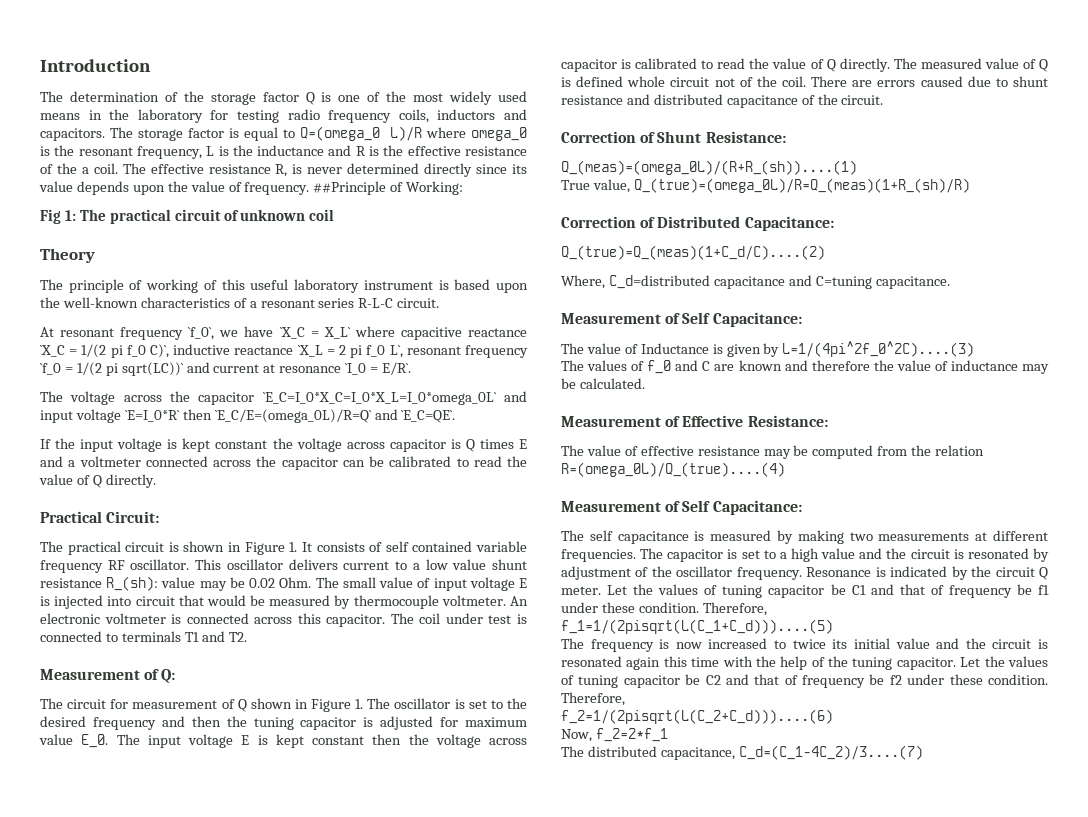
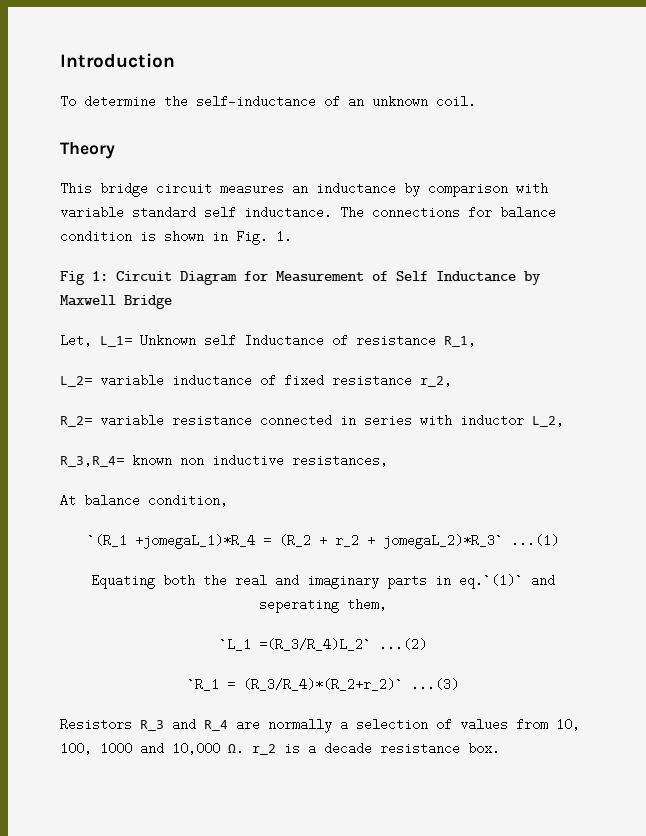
[40,91,527,105] [40,109,528,123] [40,126,527,141] [40,145,528,159] [40,163,527,177] [39,181,464,195] [40,209,335,224] [40,248,95,263] [40,279,528,293] [40,297,440,308] [40,326,527,340] [40,344,528,358] [40,362,412,376] [40,391,527,405] [40,409,456,423] [40,438,527,452] [40,456,527,470] [39,474,156,488] [40,511,160,523] [40,541,528,555] [40,559,528,573] [40,576,527,591] [40,595,528,609] [40,613,527,627] [40,631,247,642] [40,669,176,683] [40,698,527,712] [40,716,527,730] [39,734,527,748] [561,58,1048,72] [561,76,1048,87] [561,94,884,108] [561,131,786,143] [561,160,857,175] [561,178,970,193] [561,216,834,231] [561,245,825,260] [561,275,950,289] [561,312,802,327] [561,341,975,357] [561,360,1049,374] [561,378,645,389] [561,415,828,427] [561,445,985,459] [561,462,785,477] [561,500,802,515] [561,530,1048,544] [561,548,1050,562] [561,566,1048,580] [561,584,1049,598] [561,602,767,616] [561,619,833,634] [561,638,1049,652] [561,656,1048,670] [561,674,1048,688] [561,692,625,706] [561,709,833,724] [561,728,668,742] [561,745,923,760] The determination of the storage factor Q is one of the most widely used means in the laboratory for testing radio frequency coils, inductors and capacitors. The storage factor is equal to Q=(omega_0 L)/R where omega_0 is the resonant frequency, L is the inductance and R is the effective resistance of the a coil. The effective resistance R, is never determined directly since its value depends upon the value of frequency. ##Principle of Working: // Fig 1: The practical circuit of unknown coil // Theory // The principle of working of this useful laboratory instrument is based upon the well-known characteristics of a resonant series R-L-C circuit. // At resonant frequency `f_0`, we have `X_C = X_L` where capacitive reactance `X_C = 1/(2 pi f_0 C)`, inductive reactance `X_L = 2 pi f_0 L`, resonant frequency `f_0 = 1/(2 pi sqrt(LC))` and current at resonance `I_0 = E/R`. // The voltage across the capacitor `E_C=I_0*X_C=I_0*X_L=I_0*omega_0L` and input voltage `E=I_0*R` then `E_C/E=(omega_0L)/R=Q` and `E_C=QE`. // If the input voltage is kept constant the voltage across capacitor is Q times E and a voltmeter connected across the capacitor can be calibrated to read the value of Q directly. // Practical Circuit: // The practical circuit is shown in Figure 1. It consists of self contained variable frequency RF oscillator. This oscillator delivers current to a low value shunt resistance R_(sh): value may be 0.02 Ohm. The small value of input voltage E is injected into circuit that would be measured by thermocouple voltmeter. An electronic voltmeter is connected across this capacitor. The coil under test is connected to terminals T1 and T2. // Measurement of Q: // The circuit for measurement of Q shown in Figure 1. The oscillator is set to the desired frequency and then the tuning capacitor is adjusted for maximum value E_0. The input voltage E is kept constant then the voltage across capacitor is calibrated to read the value of Q directly. The measured value of Q is defined whole circuit not of the coil. There are errors caused due to shunt resistance and distributed capacitance of the circuit. // Correction of Shunt Resistance: // Q_(meas)=(omega_0L)/(R+R_(sh))....(1) // True value, Q_(true)=(omega_0L)/R=Q_(meas)(1+R_(sh)/R) // Correction of Distributed Capacitance: // Q_(true)=Q_(meas)(1+C_d/C)....(2) // Where, C_d=distributed capacitance and C=tuning capacitance. // Measurement of Self Capacitance: // The value of Inductance is given by L=1/(4pi^2f_0^2C)....(3) // The values of f_0 and C are known and therefore the value of inductance may be calculated. // Measurement of Effective Resistance: // The value of effective resistance may be computed from the relation R=(omega_0L)/Q_(true)....(4) // Measurement of Self Capacitance: // The self capacitance is measured by making two measurements at different frequencies. The capacitor is set to a high value and the circuit is resonated by adjustment of the oscillator frequency. Resonance is indicated by the circuit Q meter. Let the values of tuning capacitor be C1 and that of frequency be f1 under these condition. Therefore, // f_1=1/(2pisqrt(L(C_1+C_d)))....(5) // The frequency is now increased to twice its initial value and the circuit is resonated again this time with the help of the tuning capacitor. Let the values of tuning capacitor be C2 and that of frequency be f2 under these condition. Therefore, // f_2=1/(2pisqrt(L(C_2+C_d)))....(6) // Now, f_2=2*f_1 // The distributed capacitance, C_d=(C_1-4C_2)/3....(7) -> [60,95,476,108] [60,142,115,159] [60,182,548,197] [60,206,556,219] [60,230,292,245] [60,271,541,285] [60,295,172,309] [60,334,476,347] [60,374,452,387] [60,414,564,427] [60,454,388,467] [60,494,228,507] [87,534,559,549] [91,574,555,589] [259,598,387,613] [219,638,427,651] [187,678,459,691] [60,718,580,733] [60,742,500,755] To determine the self-inductance of an unknown coil. // Theory // This bridge circuit measures an inductance by comparison with variable standard self inductance. The connections for balance condition is shown in Fig. 1. // Fig 1: Circuit Diagram for Measurement of Self Inductance by Maxwell Bridge // Let, L_1= Unknown self Inductance of resistance R_1, // L_2= variable inductance of fixed resistance r_2, // R_2= variable resistance connected in series with inductor L_2, // R_3,R_4= known non inductive resistances, // At balance condition, // `(R_1 +jomegaL_1)*R_4 = (R_2 + r_2 + jomegaL_2)*R_3` ...(1) // Equating both the real and imaginary parts in eq.`(1)` and seperating them, // `L_1 =(R_3/R_4)L_2` ...(2) // `R_1 = (R_3/R_4)*(R_2+r_2)` ...(3) // Resistors R_3 and R_4 are normally a selection of values from 10, 100, 1000 and 10,000 Ω. r_2 is a decade resistance box.

